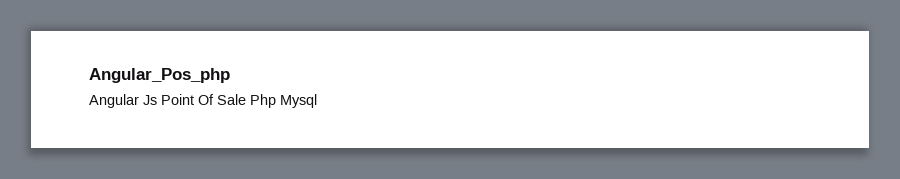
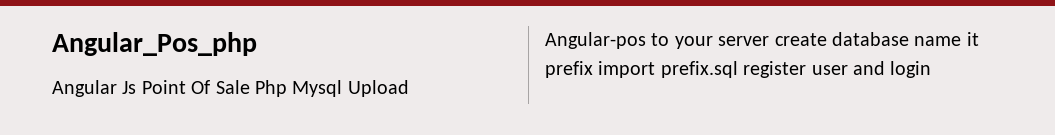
(317, 101) none -> [347,80,409,97] [545,32,979,49] [545,61,932,78] Upload Angular-pos to your server create database name it prefix import prefix.sql register user and login

